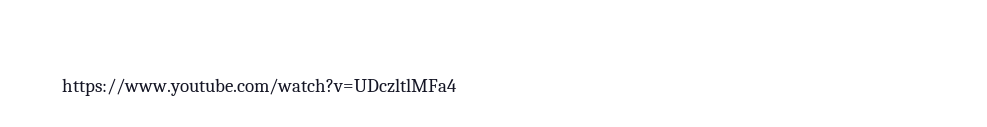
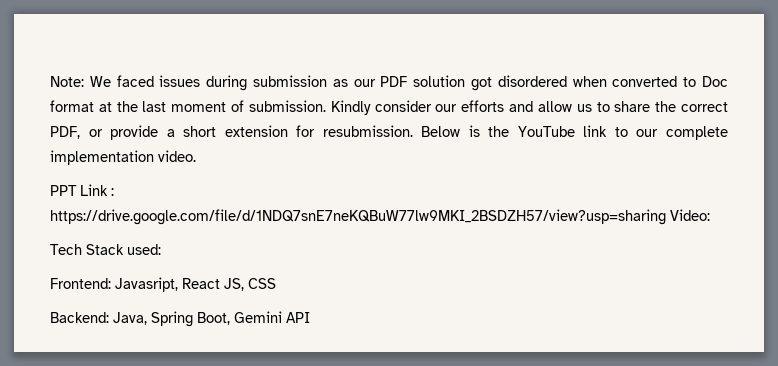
[62,78,457,96] https://www.youtube.com/watch?v=UDczltlMFa4 -> [50,75,728,91] [50,100,729,115] [50,125,728,140] [50,150,196,165] [50,184,114,196] [50,209,710,225] [50,244,161,255] [50,277,276,292] [50,311,310,327] Note: We faced issues during submission as our PDF solution got disordered when converted to Doc format at the last moment of submission. Kindly consider our efforts and allow us to share the correct PDF, or provide a short extension for resubmission. Below is the YouTube link to our complete implementation video. // PPT Link : https://drive.google.com/file/d/1NDQ7snE7neKQBuW77lw9MKI_2BSDZH57/view?usp=sharing Video: // Tech Stack used: // Frontend: Javasript, React JS, CSS // Backend: Java, Spring Boot, Gemini API

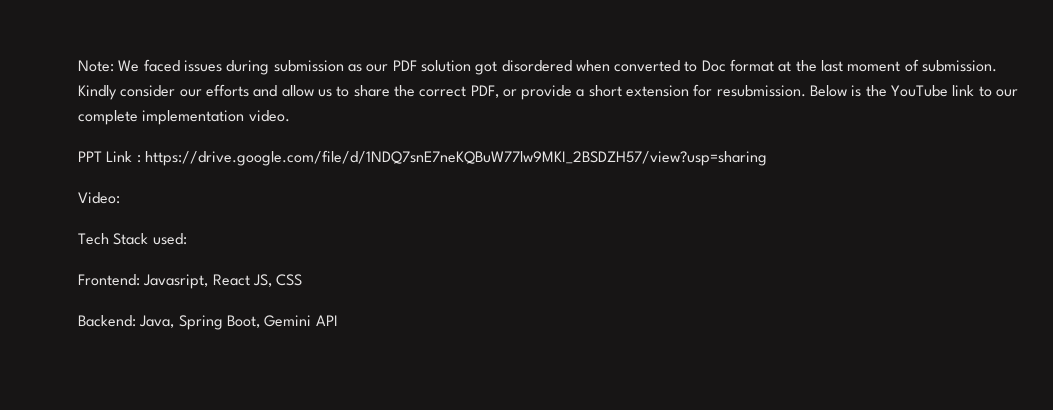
(666, 217) none -> (767, 158) //

